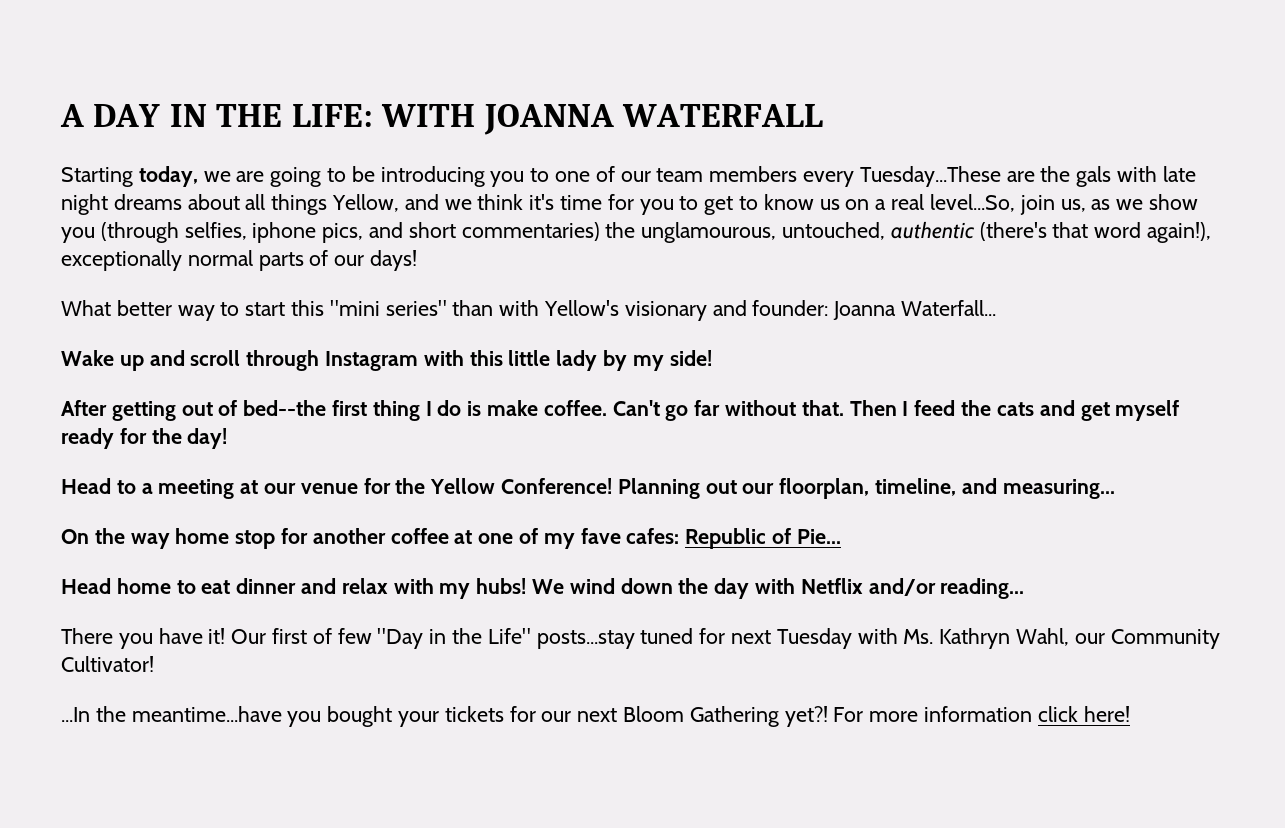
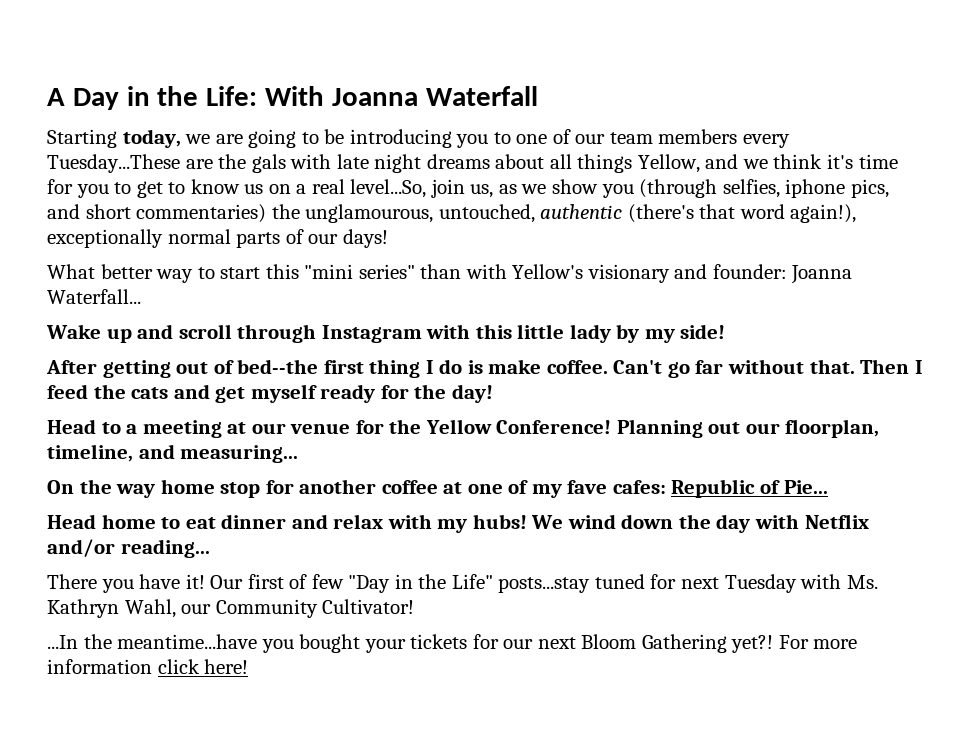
[93,104,824,135] DAY IN THE LIFE: WITH JOANNA WATERFALL -> [72,86,538,110] Day in the Life: With Joanna Waterfall

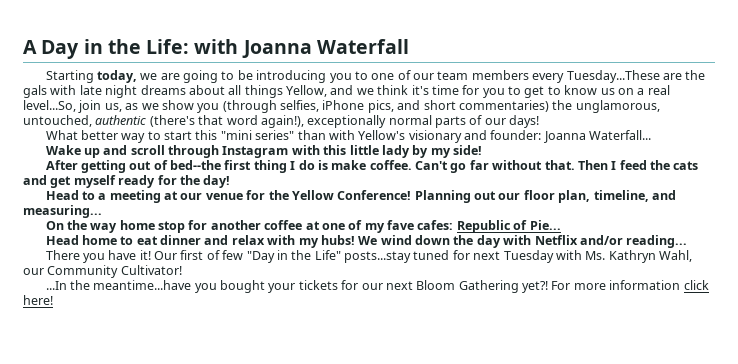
[265,86,325,106] With -> [194,39,239,54] with
[785,179,846,198] iphone -> [322,100,365,110] iPhone
[305,204,434,223] unglamourous, -> [575,100,660,113] unglamorous,
[785,419,880,438] floorplan, -> [523,190,591,203] floor plan,

